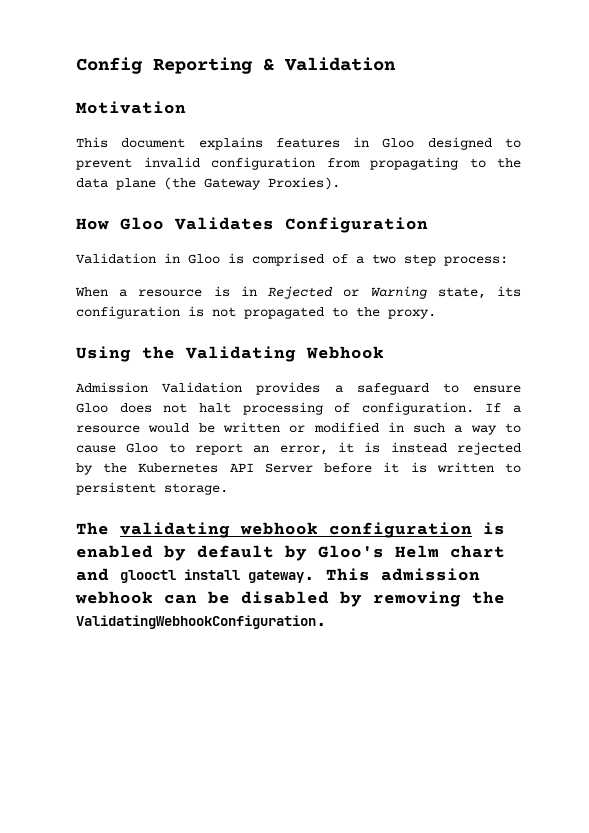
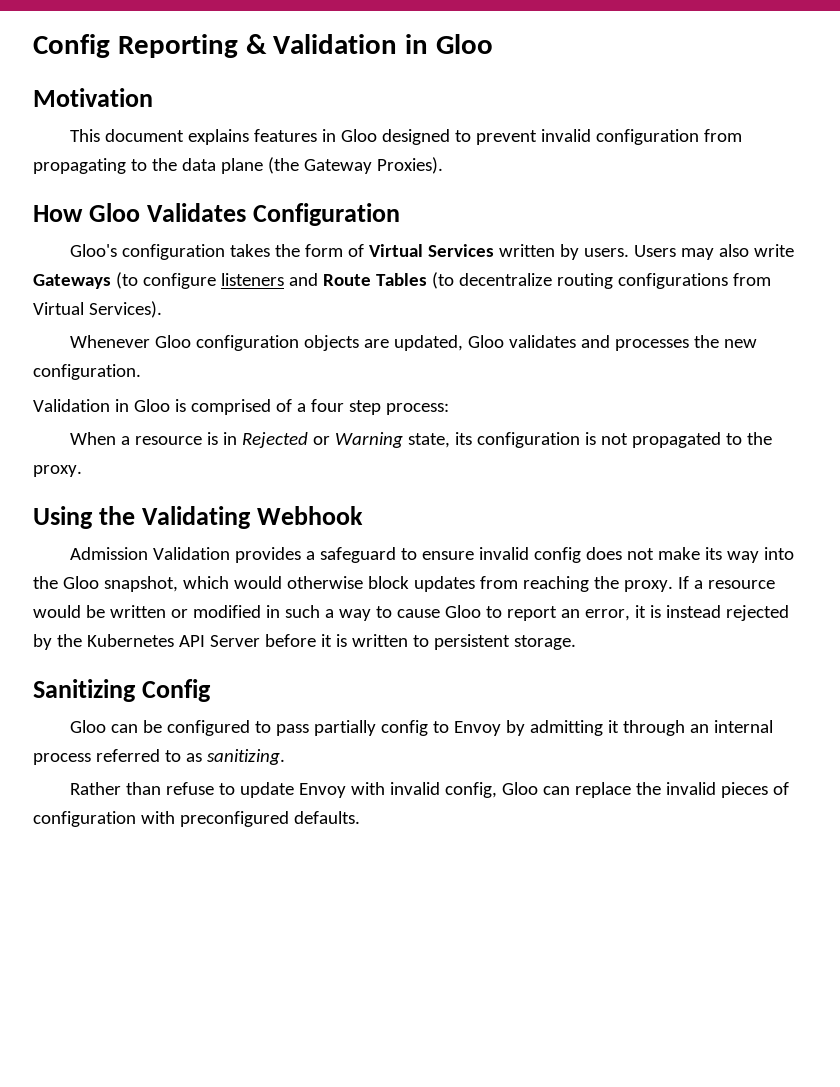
(396, 64) none -> [405,34,494,54] in Gloo
(428, 225) none -> [70,244,795,260] [33,272,771,289] [33,301,162,318] [70,335,758,351] [33,364,141,380] // Gloo's configuration takes the form of Virtual Services written by users. Users may also write Gateways (to configure listeners and Route Tables (to decentralize routing configurations from Virtual Services). // Whenever Gloo configuration objects are updated, Gloo validates and processes the new configuration.
[372,254,396,264] two -> [310,399,344,412] four
[76,402,474,415] Gloo does not halt processing of configuration. -> [479,547,795,563] [33,576,673,592] invalid config does not make its way into the Gloo snapshot, which would otherwise block updates from reaching the proxy.
[76,522,505,538] [76,545,505,561] [76,568,480,583] [75,591,505,607] [76,615,327,629] The validating webhook configuration is enabled by default by Gloo's Helm chart and glooctl install gateway. This admission webhook can be disabled by removing the ValidatingWebhookConfiguration. -> [33,679,212,702] [70,720,774,736] [33,749,285,765] [70,782,790,798] [33,811,360,827] Sanitizing Config // Gloo can be configured to pass partially config to Envoy by admitting it through an internal process referred to as sanitizing. // Rather than refuse to update Envoy with invalid config, Gloo can replace the invalid pieces of configuration with preconfigured defaults.

